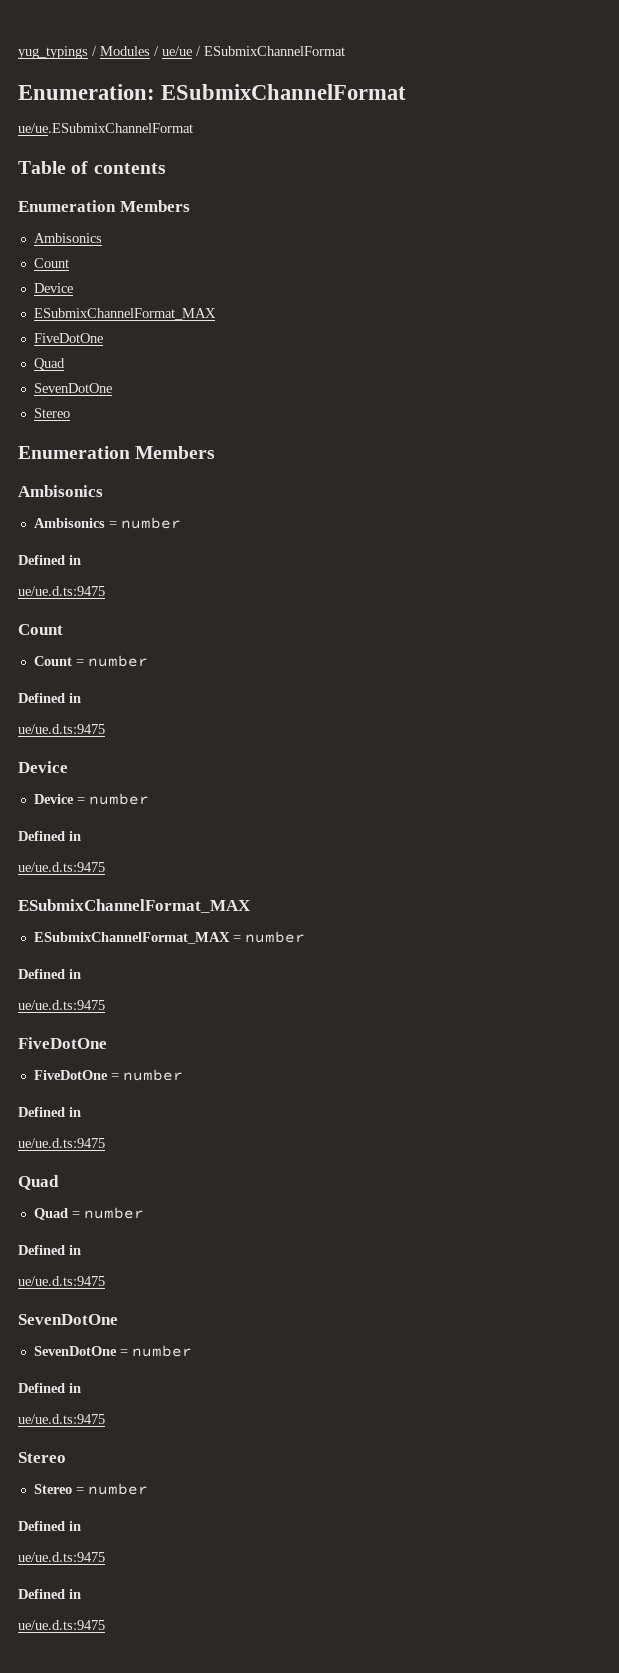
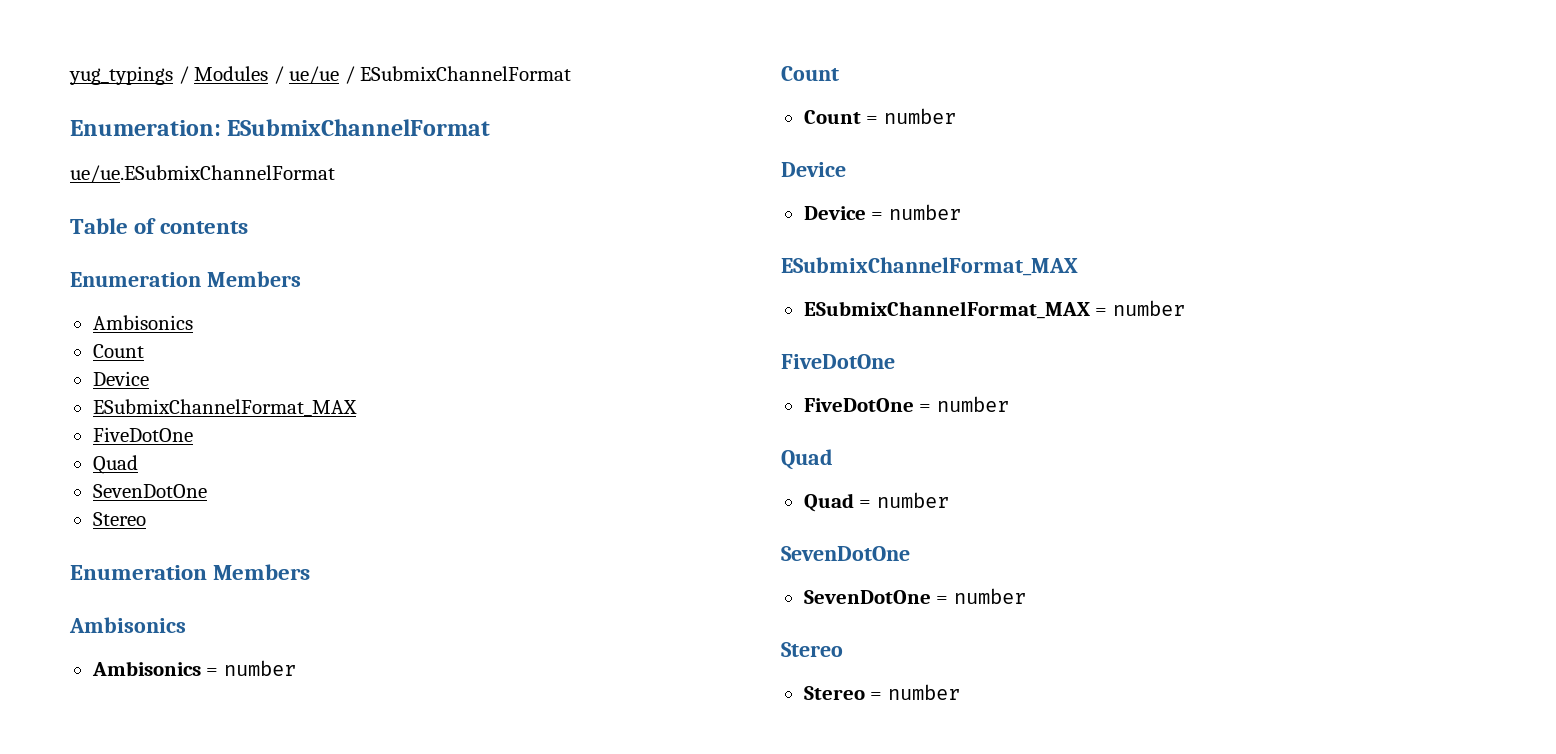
[18,555,81,565] [18,586,105,596] // Defined in // ue/ue.d.ts:9475 -> (296, 668) none
[18,693,81,703] [18,724,105,734] // Defined in // ue/ue.d.ts:9475 -> (956, 116) none
[18,831,81,841] [18,862,105,872] // Defined in // ue/ue.d.ts:9475 -> (961, 212) none
[18,969,81,979] [18,1000,105,1010] // Defined in // ue/ue.d.ts:9475 -> (1185, 308) none
[18,1107,81,1117] [18,1138,105,1148] // Defined in // ue/ue.d.ts:9475 -> (1009, 404) none
[18,1245,81,1255] [18,1276,105,1286] // Defined in // ue/ue.d.ts:9475 -> (949, 500) none
[18,1383,81,1393] [18,1414,105,1424] // Defined in // ue/ue.d.ts:9475 -> (1026, 596) none
[18,1521,81,1531] [18,1552,105,1562] [18,1589,81,1599] [18,1620,105,1630] // Defined in // ue/ue.d.ts:9475 // Defined in // ue/ue.d.ts:9475 -> (960, 692) none

